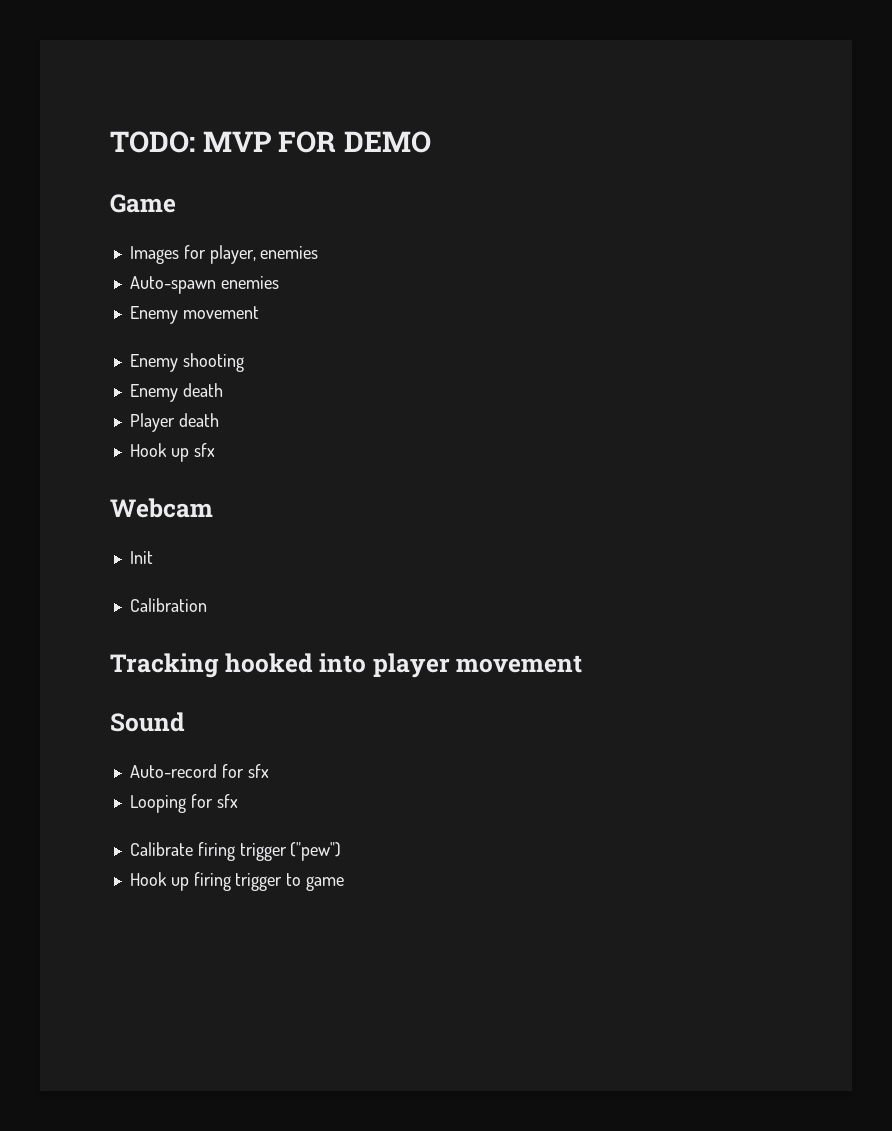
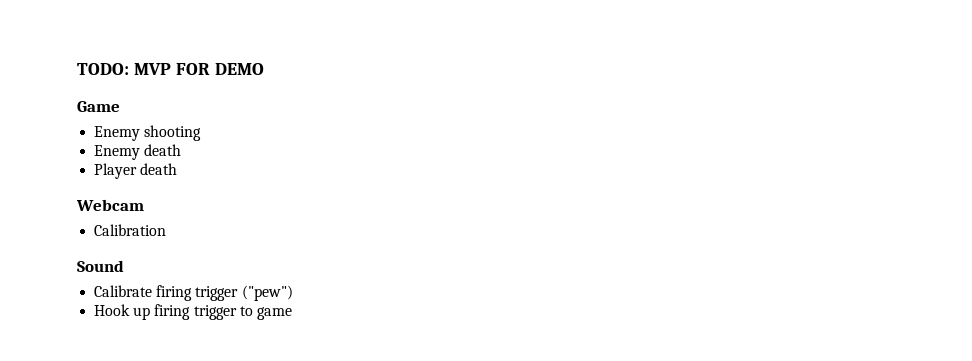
[129,245,319,264] [129,276,279,294] [129,306,259,324] // Images for player, enemies // Auto-spawn enemies // Enemy movement -> (120, 106) none
[129,443,215,462] // Hook up sfx -> (178, 169) none
[129,551,153,564] // Init -> (144, 205) none
[110,653,583,678] [110,712,185,732] [129,764,269,778] [129,794,238,813] Tracking hooked into player movement // Sound // Auto-record for sfx // Looping for sfx -> [77,260,124,272] Sound

